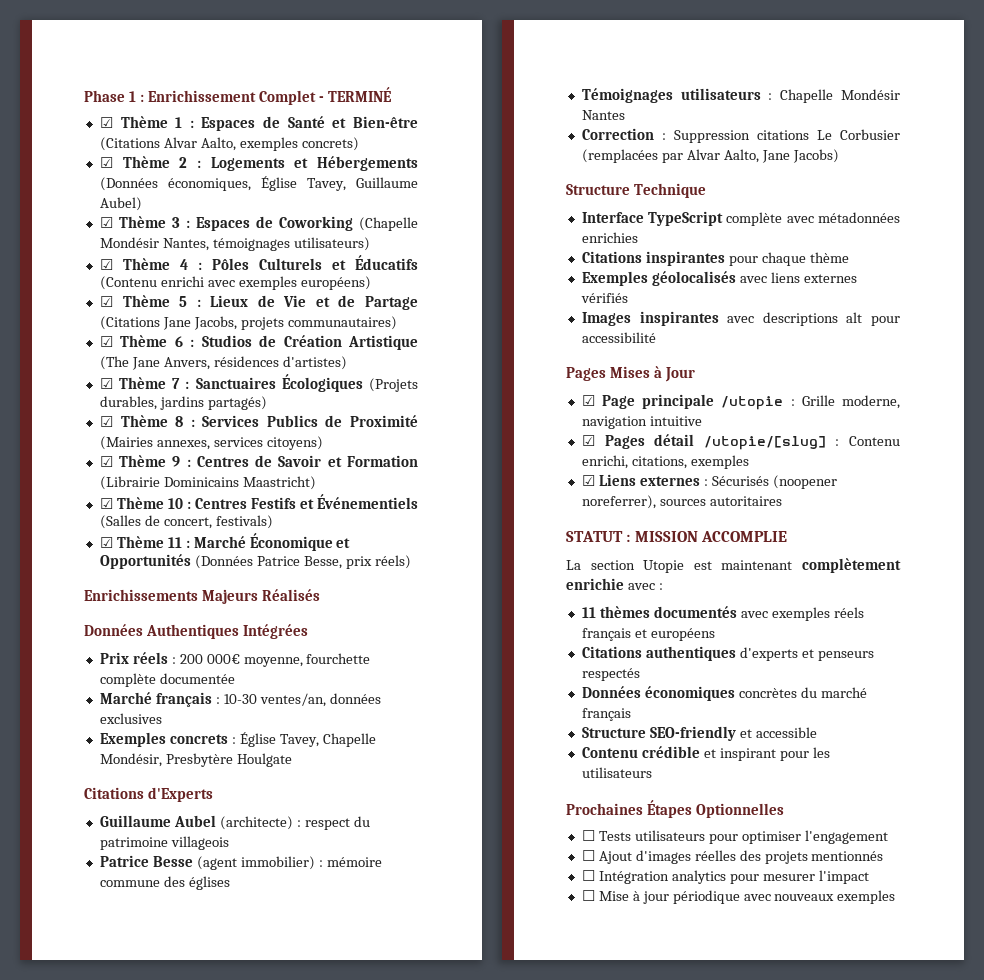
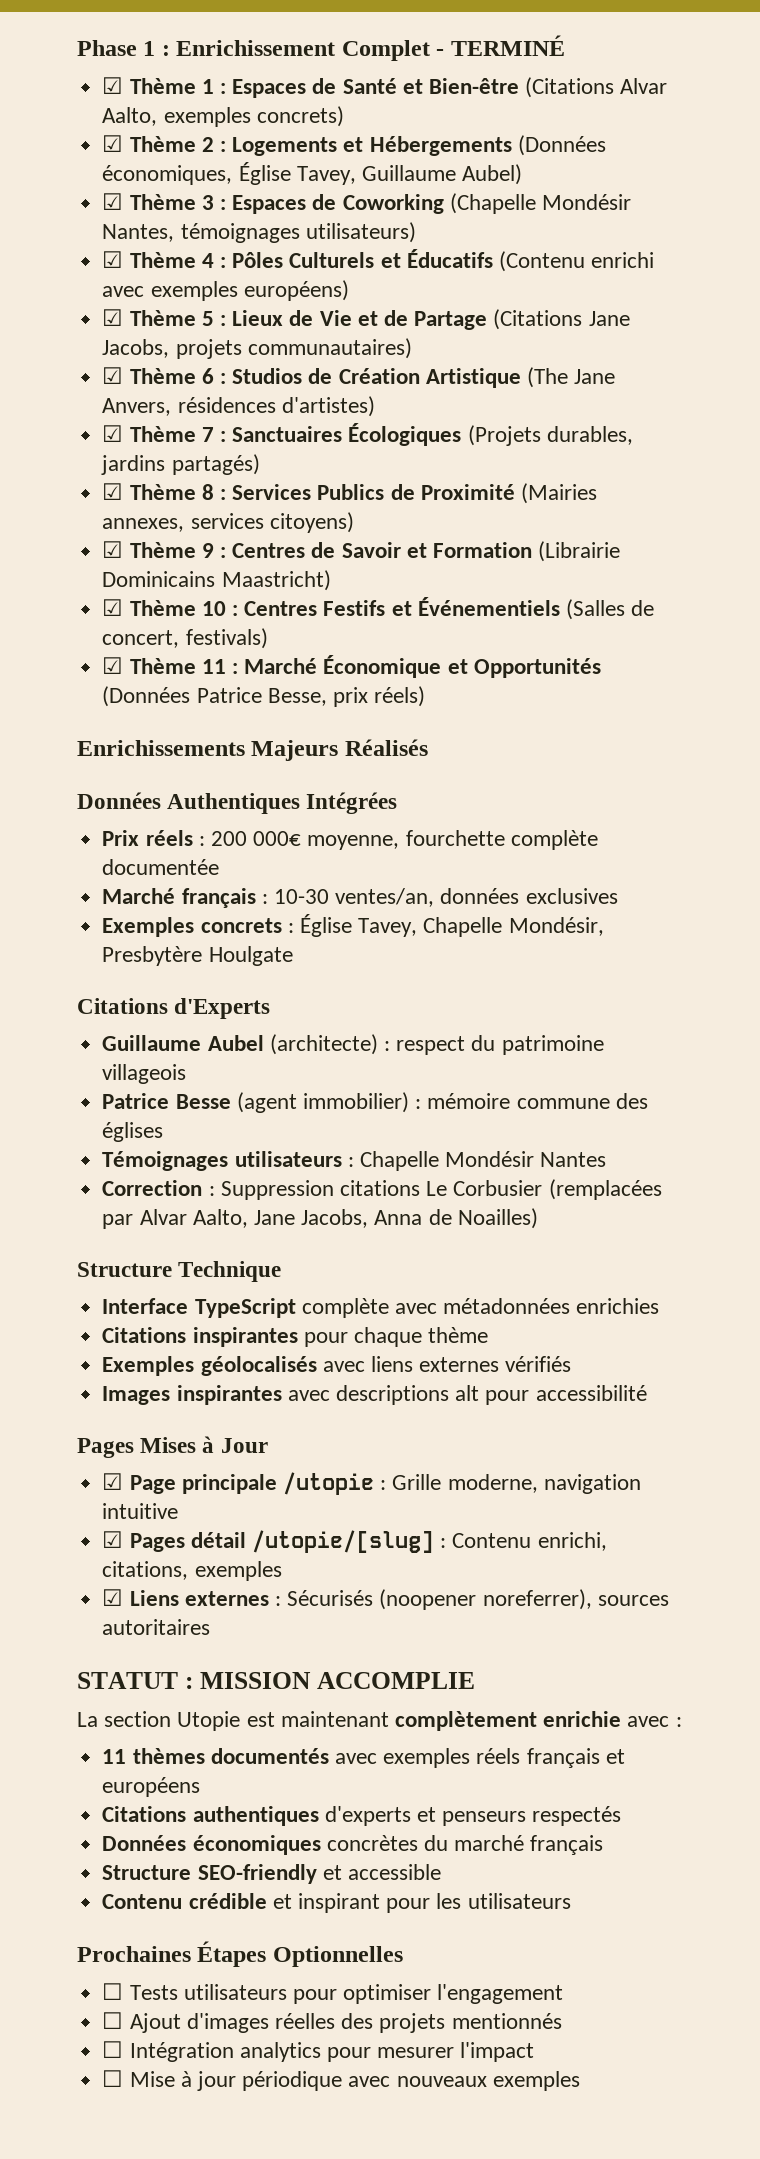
[792,149,839,163] Jacobs) -> [301,1208,538,1229] Jacobs, Anna de Noailles)

